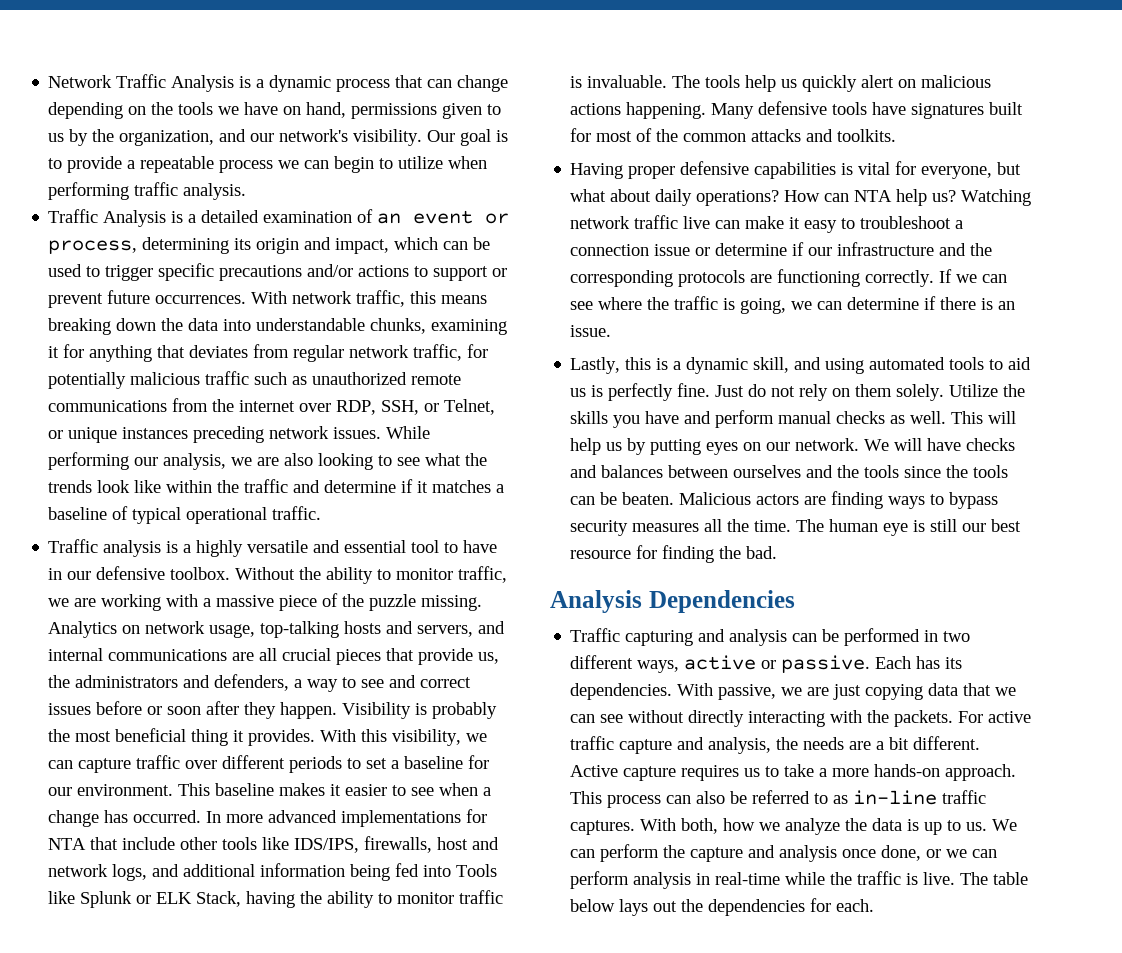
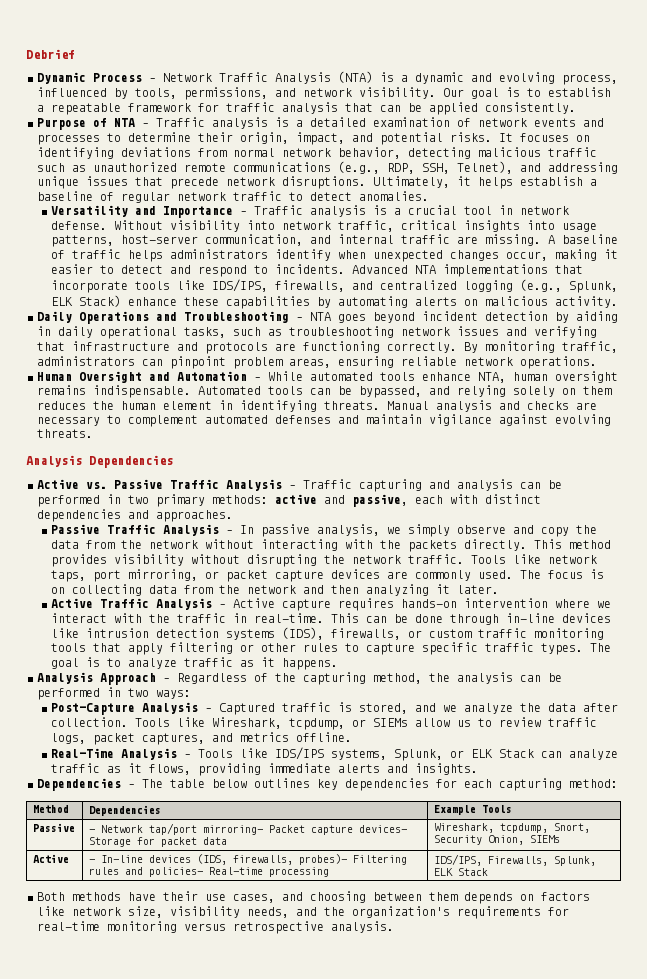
(48, 81) none -> [26,49,75,59] [37,72,156,84] Debrief // Dynamic Process –
[239,75,509,92] [48,102,502,119] [48,129,349,146] is a dynamic process that can change depending on the tools we have on hand, permissions given to us by the organization, and our network's -> [338,71,618,85] [37,87,352,100] (NTA) is a dynamic and evolving process, influenced by tools, permissions, and network
[67,156,123,173] provide -> [548,87,611,97] establish
[219,156,488,173] [48,182,247,200] [48,209,167,227] process we can begin to utilize when performing traffic analysis. // Traffic Analysis -> [128,102,576,115] [37,117,268,130] framework for traffic analysis that can be applied consistently. // Purpose of NTA – Traffic analysis
[377,210,510,224] [48,237,491,254] [48,263,508,281] [48,290,488,308] [48,318,508,335] [48,344,489,362] [48,372,127,389] an event or process, determining its origin and impact, which can be used to trigger specific precautions and/or actions to support or prevent future occurrences. With network traffic, this means breaking down the data into understandable chunks, examining it for anything that deviates from regular network traffic, for potentially -> [478,118,604,127] [37,132,590,145] [37,147,471,159] network events and processes to determine their origin, impact, and potential risks. It focuses on identifying deviations from normal network behavior, detecting
[172,398,496,415] [48,426,431,443] [48,452,488,470] [48,479,505,493] [48,506,322,524] [48,539,498,557] [48,566,508,584] [48,593,483,611] [48,621,506,638] [48,648,500,665] [48,674,472,692] [48,701,498,719] [48,728,488,746] [48,755,490,773] [48,783,492,796] [48,809,488,827] [48,836,500,853] [48,863,498,881] [48,890,504,908] [570,75,992,92] [570,101,1024,119] [570,128,897,142] [570,161,1022,179] [570,189,1032,206] [570,215,964,233] [570,242,993,256] [570,269,1008,287] [570,296,1016,314] [570,325,612,337] [570,357,1032,374] [570,383,1026,401] [570,410,1017,428] [570,438,1016,455] [570,465,1009,478] [570,491,999,509] [570,519,1022,536] [570,545,778,563] [550,590,795,613] from the internet over RDP, SSH, or Telnet, or unique instances preceding network issues. While performing our analysis, we are also looking to see what the trends look like within the traffic and determine if it matches a baseline of typical operational traffic. // Traffic analysis is a highly versatile and essential tool to have in our defensive toolbox. Without the ability to monitor traffic, we are working with a massive piece of the puzzle missing. Analytics on network usage, top-talking hosts and servers, and internal communications are all crucial pieces that provide us, the administrators and defenders, a way to see and correct issues before or soon after they happen. Visibility is probably the most beneficial thing it provides. With this visibility, we can capture traffic over different periods to set a baseline for our environment. This baseline makes it easier to see when a change has occurred. In more advanced implementations for NTA that include other tools like IDS/IPS, firewalls, host and network logs, and additional information being fed into Tools like Splunk or ELK Stack, having the ability to monitor traffic is invaluable. The tools help us quickly alert on malicious actions happening. Many defensive tools have signatures built for most of the common attacks and toolkits. // Having proper defensive capabilities is vital for everyone, but what about daily operations? How can NTA help us? Watching network traffic live can make it easy to troubleshoot a connection issue or determine if our infrastructure and the corresponding protocols are functioning correctly. If we can see where the traffic is going, we can determine if there is an issue. // Lastly, this is a dynamic skill, and using automated tools to aid us is perfectly fine. Just do not rely on them solely. Utilize the skills you have and perform manual checks as well. This will help us by putting eyes on our network. We will have checks and balances between ourselves and the tools since the tools can be beaten. Malicious actors are finding ways to bypass security measures all the time. The human eye is still our best resource for finding the bad. // Analysis Dependencies // -> [338,161,618,174] [37,176,597,189] [37,191,429,203] [51,205,570,218] [51,220,598,232] [51,234,619,247] [51,249,619,262] [51,264,584,277] [51,279,619,293] [51,295,619,309] [37,311,618,324] [37,326,597,339] [37,341,618,354] [37,356,597,369] [37,371,618,383] [37,385,612,398] [37,400,597,412] [37,414,611,427] [37,429,93,438] [26,455,173,468] [37,479,296,491] (e.g., RDP, SSH, Telnet), and addressing unique issues that precede network disruptions. Ultimately, it helps establish a baseline of regular network traffic to detect anomalies. // Versatility and Importance – Traffic analysis is a crucial tool in network defense. Without visibility into network traffic, critical insights into usage patterns, host-server communication, and internal traffic are missing. A baseline of traffic helps administrators identify when unexpected changes occur, making it easier to detect and respond to incidents. Advanced NTA implementations that incorporate tools like IDS/IPS, firewalls, and centralized logging (e.g., Splunk, ELK Stack) enhance these capabilities by automating alerts on malicious activity. // Daily Operations and Troubleshooting – NTA goes beyond incident detection by aiding in daily operational tasks, such as troubleshooting network issues and verifying that infrastructure and protocols are functioning correctly. By monitoring traffic, administrators can pinpoint problem areas, ensuring reliable network operations. // Human Oversight and Automation – While automated tools enhance NTA, human oversight remains indispensable. Automated tools can be bypassed, and relying solely on them reduces the human element in identifying threats. Manual analysis and checks are necessary to complement automated defenses and maintain vigilance against evolving threats. // Analysis Dependencies // Active vs. Passive Traffic Analysis –
[570,655,963,673] [570,683,1017,700] [570,710,1032,727] [570,736,981,754] [570,764,1017,781] [570,790,987,808] [570,818,1018,835] [570,844,998,862] [570,871,1029,889] [570,898,875,916] different ways, active or passive. Each has its dependencies. With passive, we are just copying data that we can see without directly interacting with the packets. For active traffic capture and analysis, the needs are a bit different. Active capture requires us to take a more hands-on approach. This process can also be referred to as in-line traffic captures. With both, how we analyze the data is up to us. We can perform the capture and analysis once done, or we can perform analysis in real-time while the traffic is live. The table below lays out the dependencies for each. -> [156,494,541,507] [37,509,233,522] [51,524,598,537] [51,539,612,552] [51,554,598,567] [51,569,605,582] [51,584,500,596] [51,598,612,611] [51,613,612,625] [51,627,605,640] [51,642,612,655] [51,657,339,670] [37,672,562,685] [37,687,191,700] [51,702,619,715] [51,717,598,730] [51,732,353,745] [51,747,619,761] [51,763,479,776] [37,778,618,791] [32,805,69,813] [88,805,161,816] [433,805,512,815] [32,823,75,832] [88,823,407,835] [88,837,227,847] [433,823,590,833] [433,835,560,845] [32,854,69,863] [88,854,407,865] [88,867,329,877] [433,854,596,866] [433,868,488,876] [37,891,590,904] [37,906,569,919] [37,921,394,934] primary methods: active and passive, each with distinct dependencies and approaches. // Passive Traffic Analysis – In passive analysis, we simply observe and copy the data from the network without interacting with the packets directly. This method provides visibility without disrupting the network traffic. Tools like network taps, port mirroring, or packet capture devices are commonly used. The focus is on collecting data from the network and then analyzing it later. // Active Traffic Analysis – Active capture requires hands-on intervention where we interact with the traffic in real-time. This can be done through in-line devices like intrusion detection systems (IDS), firewalls, or custom traffic monitoring tools that apply filtering or other rules to capture specific traffic types. The goal is to analyze traffic as it happens. // Analysis Approach – Regardless of the capturing method, the analysis can be performed in two ways: // Post-Capture Analysis – Captured traffic is stored, and we analyze the data after collection. Tools like Wireshark, tcpdump, or SIEMs allow us to review traffic logs, packet captures, and metrics offline. // Real-Time Analysis – Tools like IDS/IPS systems, Splunk, or ELK Stack can analyze traffic as it flows, providing immediate alerts and insights. // Dependencies – The table below outlines key dependencies for each capturing method: // Method | Dependencies | Example Tools // Passive | - Network tap/port mirroring- Packet capture devices- Storage for packet data | Wireshark, tcpdump, Snort, Security Onion, SIEMs // Active | - In-line devices (IDS, firewalls, probes)- Filtering rules and policies- Real-time processing | IDS/IPS, Firewalls, Splunk, ELK Stack // Both methods have their use cases, and choosing between them depends on factors like network size, visibility needs, and the organization's requirements for real-time monitoring versus retrospective analysis.

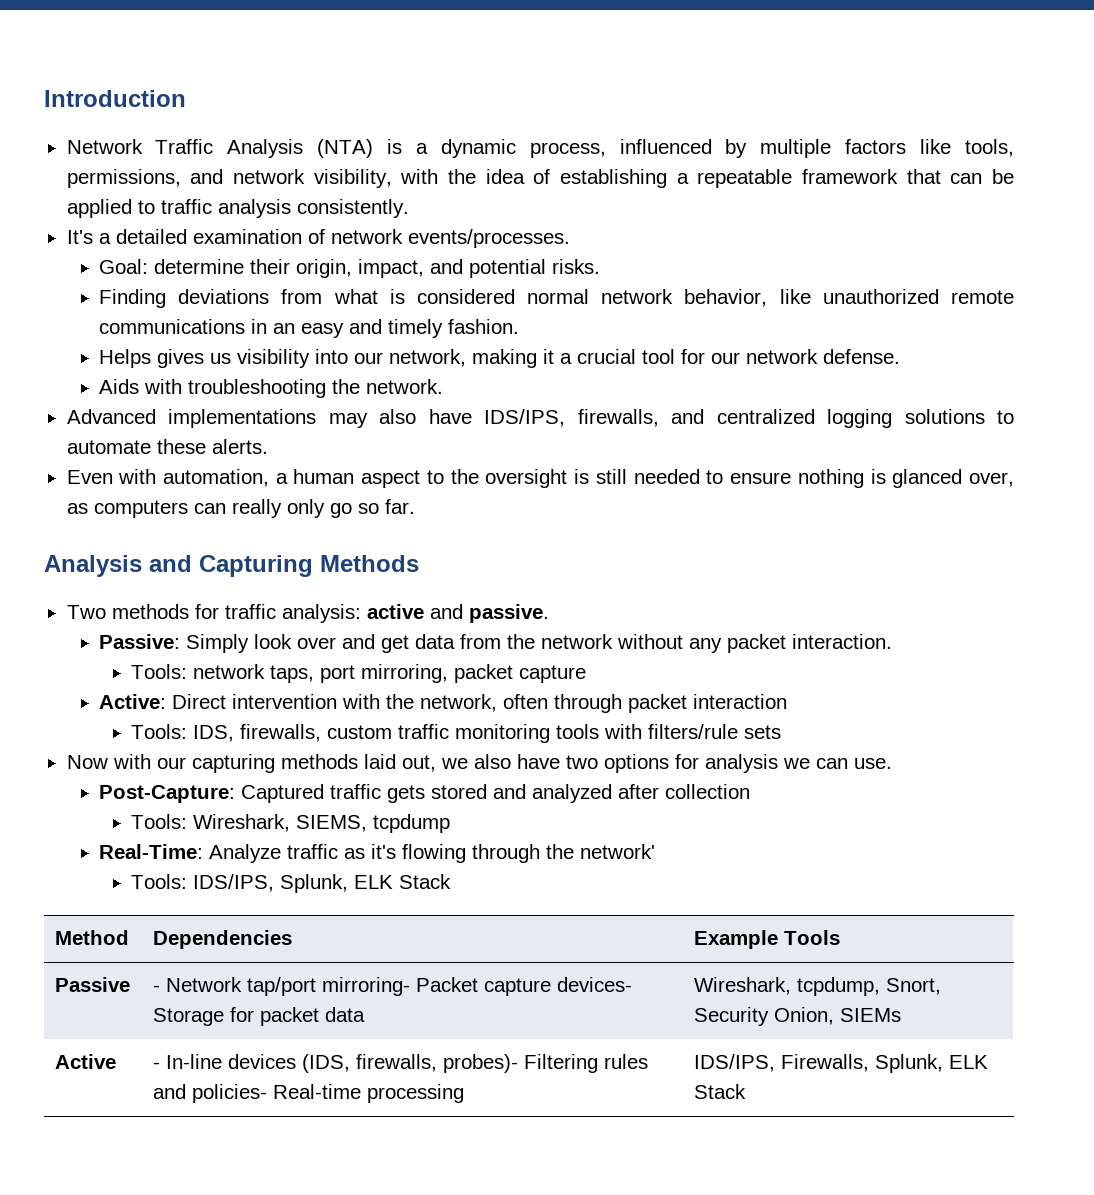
[26,49,75,59] [37,72,156,84] Debrief // Dynamic Process – -> [44,90,186,107] Introduction //
[471,72,555,84] and evolving -> (516, 148) none
(128, 93) none -> [760,139,952,158] multiple factors like
[359,87,611,99] [37,102,576,115] [37,117,289,130] visibility. Our goal is to establish a repeatable framework for traffic analysis that can be applied consistently. // Purpose of NTA – Traffic analysis is -> [313,169,1014,188] [66,199,409,218] [66,230,93,244] visibility, with the idea of establishing a repeatable framework that can be applied to traffic analysis consistently. // It's
[534,118,604,127] [37,133,121,145] events and processes to -> [407,229,570,248] [99,259,149,274] events/processes. // Goal:
[499,133,590,142] [37,147,597,159] [37,161,618,174] [37,176,597,189] [37,191,429,203] [51,205,388,218] It focuses on identifying deviations from normal network behavior, detecting malicious traffic such as unauthorized remote communications (e.g., RDP, SSH, Telnet), and addressing unique issues that precede network disruptions. Ultimately, it helps establish a baseline of regular network traffic to detect anomalies. // Versatility and Importance – Traffic analysis is -> [99,289,1014,308] [99,319,520,338] [99,349,555,368] // Finding deviations from what is considered normal network behavior, like unauthorized remote communications in an easy and timely fashion. // Helps gives us visibility into our network, making it
[499,205,514,215] in -> [681,349,741,364] for our
[114,220,598,232] [51,234,619,247] [51,249,619,262] [51,264,584,277] [51,280,206,293] Without visibility into network traffic, critical insights into usage patterns, host-server communication, and internal traffic are missing. A baseline of traffic helps administrators identify when unexpected changes occur, making it easier to detect and respond to incidents. Advanced NTA implementations that incorporate tools like -> [99,379,444,398] [66,409,472,428] // Aids with troubleshooting the network. // Advanced implementations may also have
[520,279,619,293] [51,295,619,309] [37,311,618,324] [37,326,597,339] [37,341,618,354] [37,356,597,369] [37,371,618,383] [37,385,612,398] [37,400,597,412] [37,414,611,427] [37,429,93,438] [26,455,173,468] [37,479,562,492] [37,494,541,507] [37,509,233,522] [51,524,598,537] (e.g., Splunk, ELK Stack) enhance these capabilities by automating alerts on malicious activity. // Daily Operations and Troubleshooting – NTA goes beyond incident detection by aiding in daily operational tasks, such as troubleshooting network issues and verifying that infrastructure and protocols are functioning correctly. By monitoring traffic, administrators can pinpoint problem areas, ensuring reliable network operations. // Human Oversight and Automation – While automated tools enhance NTA, human oversight remains indispensable. Automated tools can be bypassed, and relying solely on them reduces the human element in identifying threats. Manual analysis and checks are necessary to complement automated defenses and maintain vigilance against evolving threats. // Analysis Dependencies // Active vs. Passive Traffic Analysis – Traffic capturing and analysis can be performed in two primary methods: active and passive, each with distinct dependencies and approaches. // Passive Traffic Analysis – In passive analysis, we simply observe and copy the -> [904,409,1014,424] [66,439,268,454] [66,469,1015,488] [66,499,415,518] [44,555,419,577] [66,604,549,623] [99,634,410,653] solutions to automate these alerts. // Even with automation, a human aspect to the oversight is still needed to ensure nothing is glanced over, as computers can really only go so far. // Analysis and Capturing Methods // Two methods for traffic analysis: active and passive. // Passive: Simply look over and get
[261,539,612,552] [51,554,542,567] interacting with the packets directly. This method provides visibility without disrupting the network traffic. Tools like -> [689,634,893,653] [131,664,188,679] any packet interaction. // Tools:
[205,571,220,579] or -> (449, 673) none
[331,569,605,581] [51,584,500,596] [51,598,612,611] [51,613,612,625] [51,627,605,640] [51,642,612,655] [51,657,339,670] [37,672,562,685] [37,687,191,700] [51,702,619,715] [51,717,598,730] [51,732,353,745] [51,747,619,761] [51,763,479,776] [37,778,618,791] devices are commonly used. The focus is on collecting data from the network and then analyzing it later. // Active Traffic Analysis – Active capture requires hands-on intervention where we interact with the traffic in real-time. This can be done through in-line devices like intrusion detection systems (IDS), firewalls, or custom traffic monitoring tools that apply filtering or other rules to capture specific traffic types. The goal is to analyze traffic as it happens. // Analysis Approach – Regardless of the capturing method, the analysis can be performed in two ways: // Post-Capture Analysis – Captured traffic is stored, and we analyze the data after collection. Tools like Wireshark, tcpdump, or SIEMs allow us to review traffic logs, packet captures, and metrics offline. // Real-Time Analysis – Tools like IDS/IPS systems, Splunk, or ELK Stack can analyze traffic as it flows, providing immediate alerts and insights. // Dependencies – The table below outlines key dependencies for each capturing method: -> [99,694,788,713] [131,724,782,743] [66,754,892,773] [99,784,751,803] [131,814,451,833] [99,844,656,863] [131,874,452,893] // Active: Direct intervention with the network, often through packet interaction // Tools: IDS, firewalls, custom traffic monitoring tools with filters/rule sets // Now with our capturing methods laid out, we also have two options for analysis we can use. // Post-Capture: Captured traffic gets stored and analyzed after collection // Tools: Wireshark, SIEMS, tcpdump // Real-Time: Analyze traffic as it's flowing through the network' // Tools: IDS/IPS, Splunk, ELK Stack
[37,891,590,904] [37,906,569,919] [37,921,394,934] // Both methods have their use cases, and choosing between them depends on factors like network size, visibility needs, and the organization's requirements for real-time monitoring versus retrospective analysis. -> (747, 1091) none

